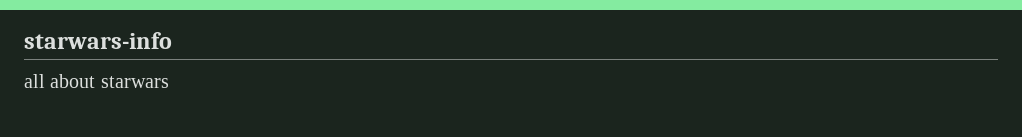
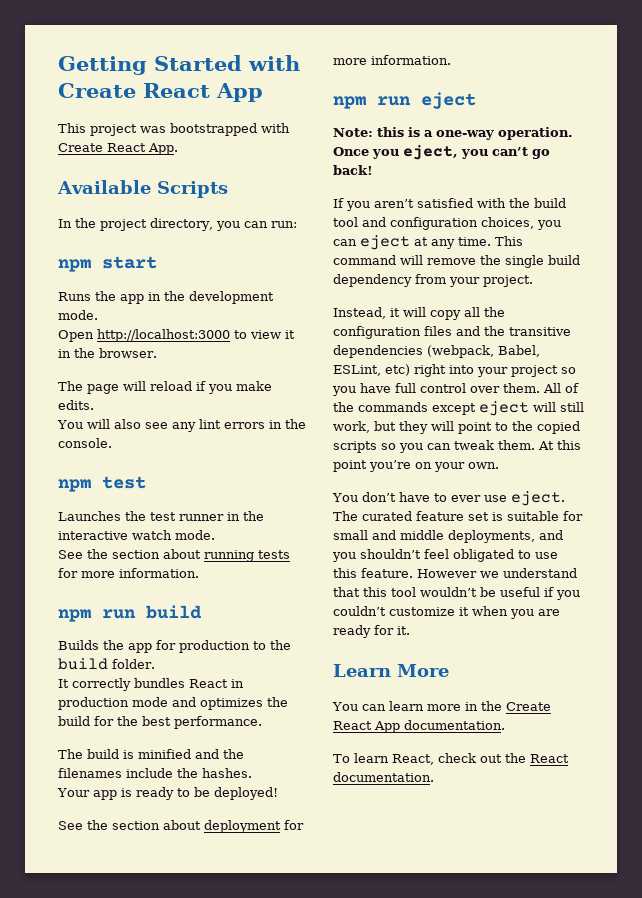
[24,32,172,49] [24,74,169,88] starwars-info // all about starwars -> [58,55,300,75] [58,83,263,102] [58,123,290,136] [58,143,178,155] [57,180,228,198] [58,218,297,231] [58,256,157,272] [58,291,274,304] [58,310,98,320] [58,329,295,342] [58,348,157,358] [58,381,272,394] [58,400,94,410] [57,419,306,432] [58,438,112,448] [58,476,146,492] [58,511,264,521] [58,530,215,540] [58,549,290,562] [58,568,199,578] [58,605,202,622] [58,640,291,653] [58,658,155,670] [58,678,244,691] [58,697,288,710] [58,716,262,729] [58,749,244,759] [58,768,252,778] [57,787,278,800] [58,820,304,833] [333,55,451,65] [333,92,476,109] [333,127,573,140] [333,145,550,160] [333,165,373,175] [333,198,566,211] [333,217,561,230] [333,235,523,250] [333,255,580,268] [333,274,533,287] [333,307,505,320] [333,326,571,339] [333,345,540,358] [333,364,576,377] [332,383,579,396] [333,401,584,416] [333,421,580,434] [333,440,581,453] [333,460,499,472] [332,491,565,506] [333,511,583,521] [333,530,563,543] [332,549,558,562] [333,568,577,578] [333,587,580,600] [333,606,560,619] [333,625,410,638] [333,664,449,677] [332,701,551,711] [333,720,505,733] [333,753,569,765] [333,772,434,782] Getting Started with Create React App // This project was bootstrapped with Create React App. // Available Scripts // In the project directory, you can run: // npm start // Runs the app in the development mode. // Open http://localhost:3000 to view it in the browser. // The page will reload if you make edits. // You will also see any lint errors in the console. // npm test // Launches the test runner in the interactive watch mode. // See the section about running tests for more information. // npm run build // Builds the app for production to the build folder. // It correctly bundles React in production mode and optimizes the build for the best performance. // The build is minified and the filenames include the hashes. // Your app is ready to be deployed! // See the section about deployment for more information. // npm run eject // Note: this is a one-way operation. Once you eject, you can’t go back! // If you aren’t satisfied with the build tool and configuration choices, you can eject at any time. This command will remove the single build dependency from your project. // Instead, it will copy all the configuration files and the transitive dependencies (webpack, Babel, ESLint, etc) right into your project so you have full control over them. All of the commands except eject will still work, but they will point to the copied scripts so you can tweak them. At this point you’re on your own. // You don’t have to ever use eject. The curated feature set is suitable for small and middle deployments, and you shouldn’t feel obligated to use this feature. However we understand that this tool wouldn’t be useful if you couldn’t customize it when you are ready for it. // Learn More // You can learn more in the Create React App documentation. // To learn React, check out the React documentation.

